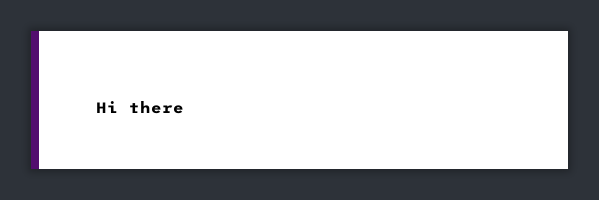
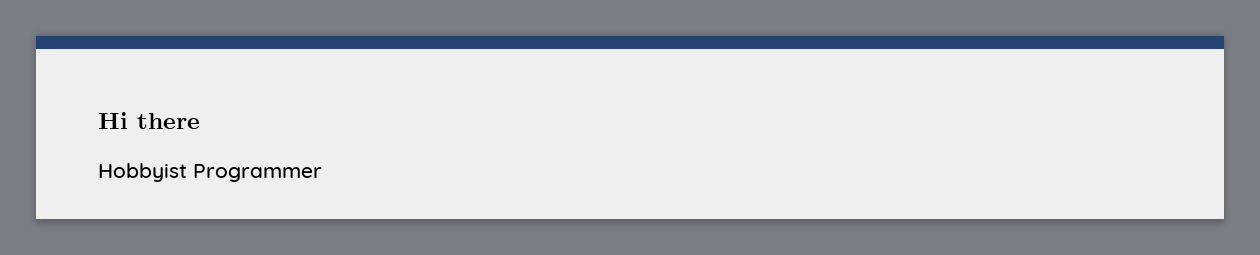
(184, 107) none -> [98,163,322,182] // Hobbyist Programmer

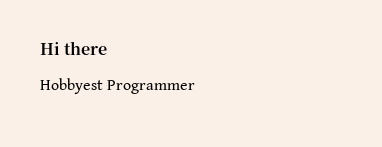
[98,163,187,182] Hobbyist -> [40,78,103,94] Hobbyest

